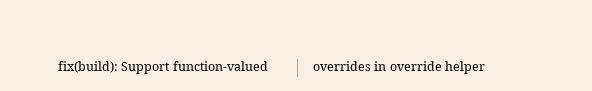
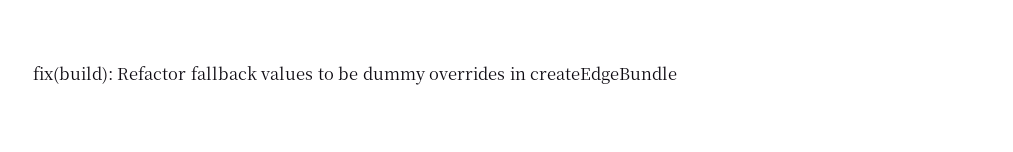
[121,61,486,74] Support function-valued overrides in override helper -> [117,66,678,85] Refactor fallback values to be dummy overrides in createEdgeBundle

